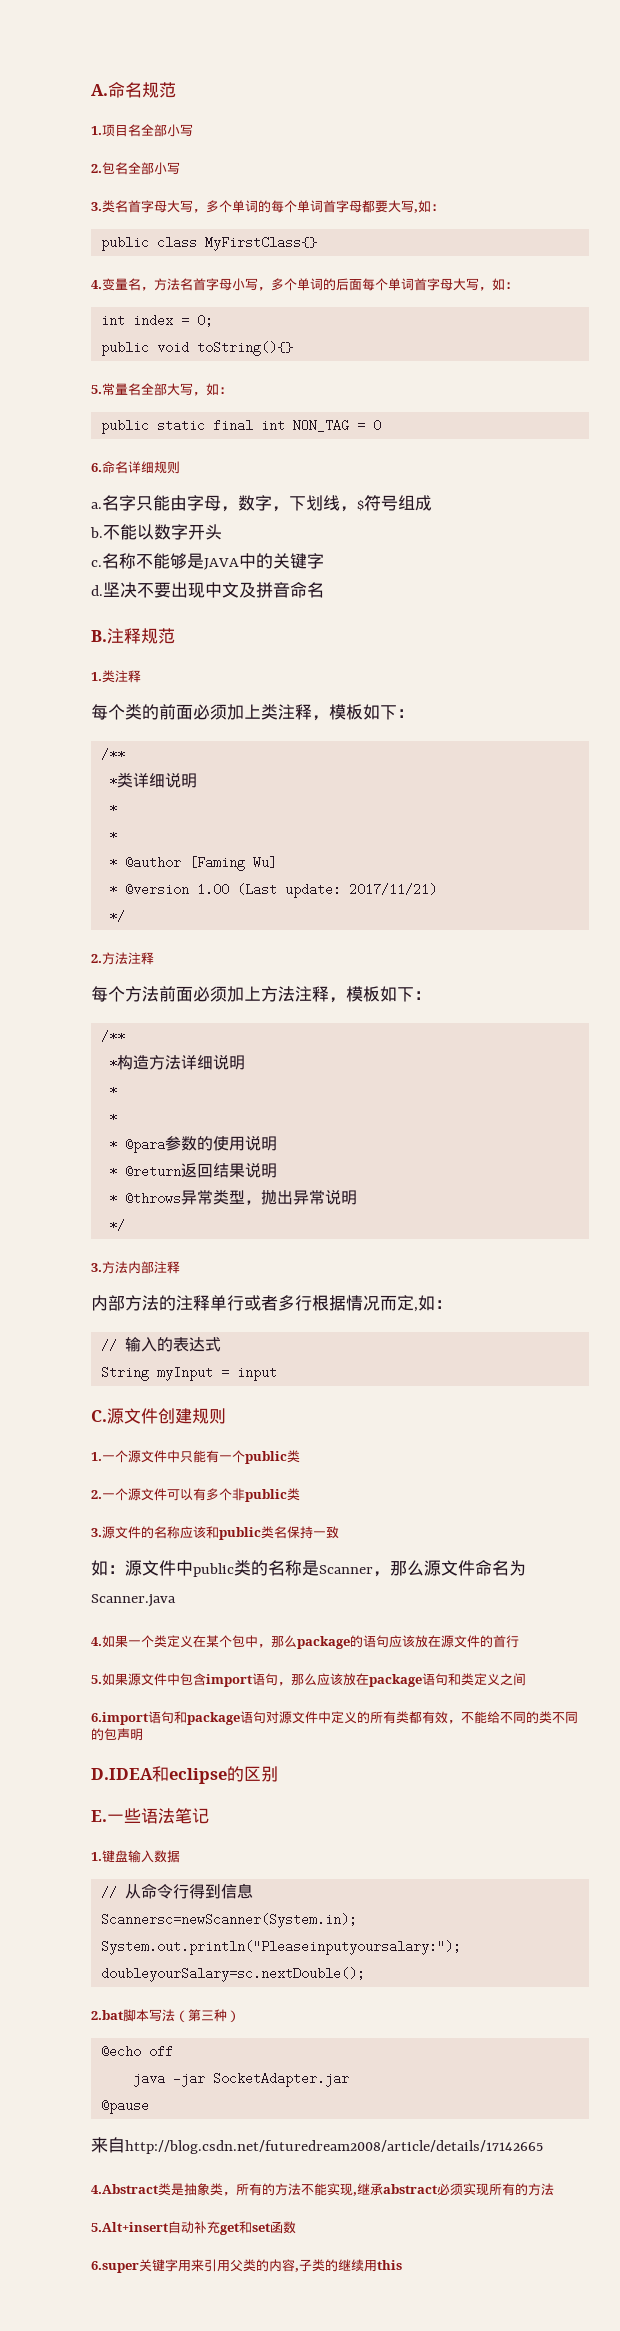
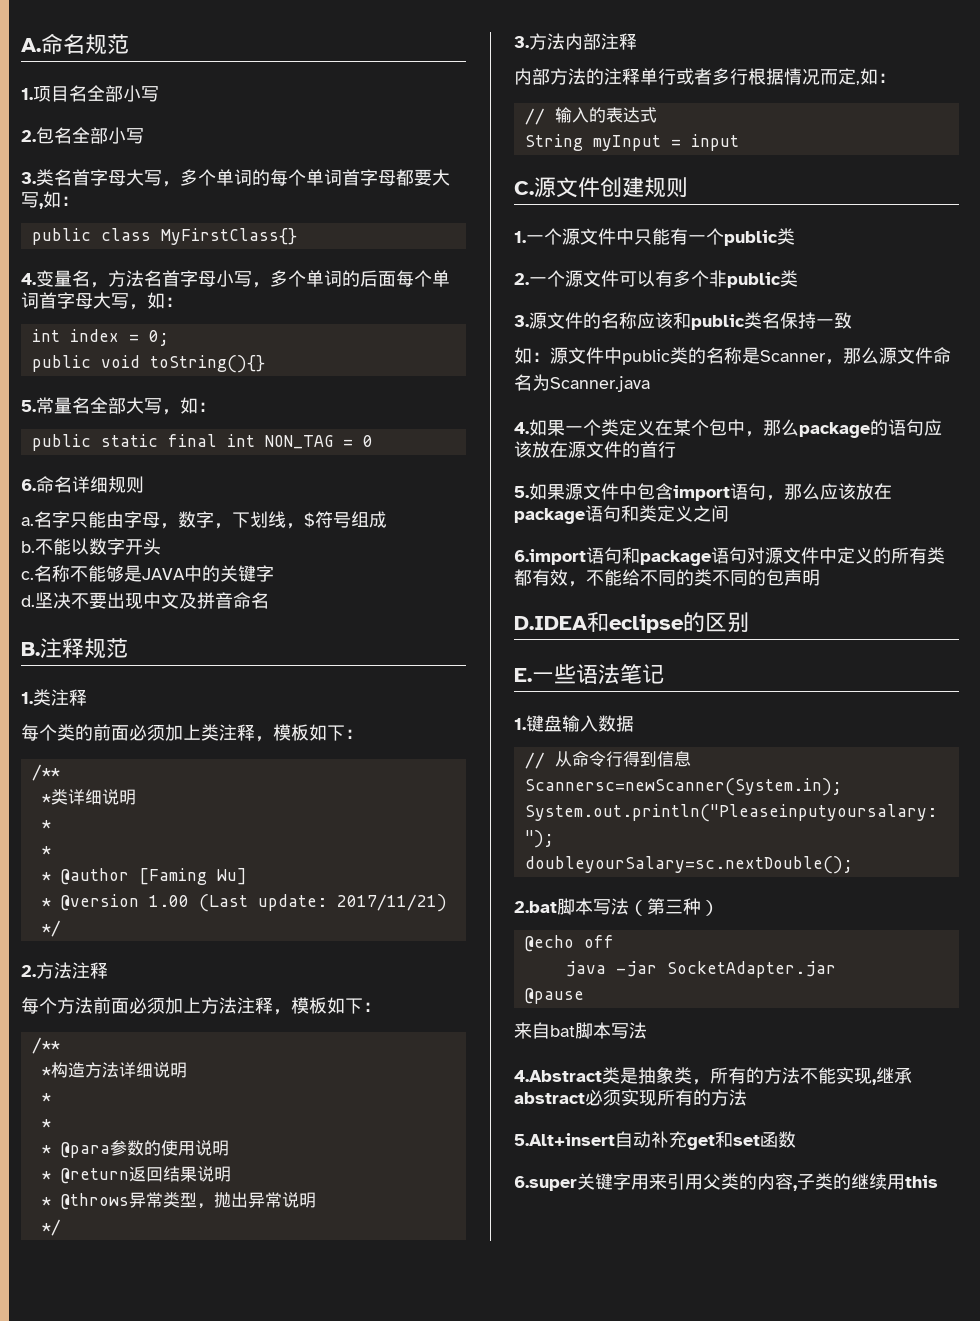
[125,2140,543,2154] http://blog.csdn.net/futuredream2008/article/details/17142665 -> [550,1022,647,1039] bat脚本写法

